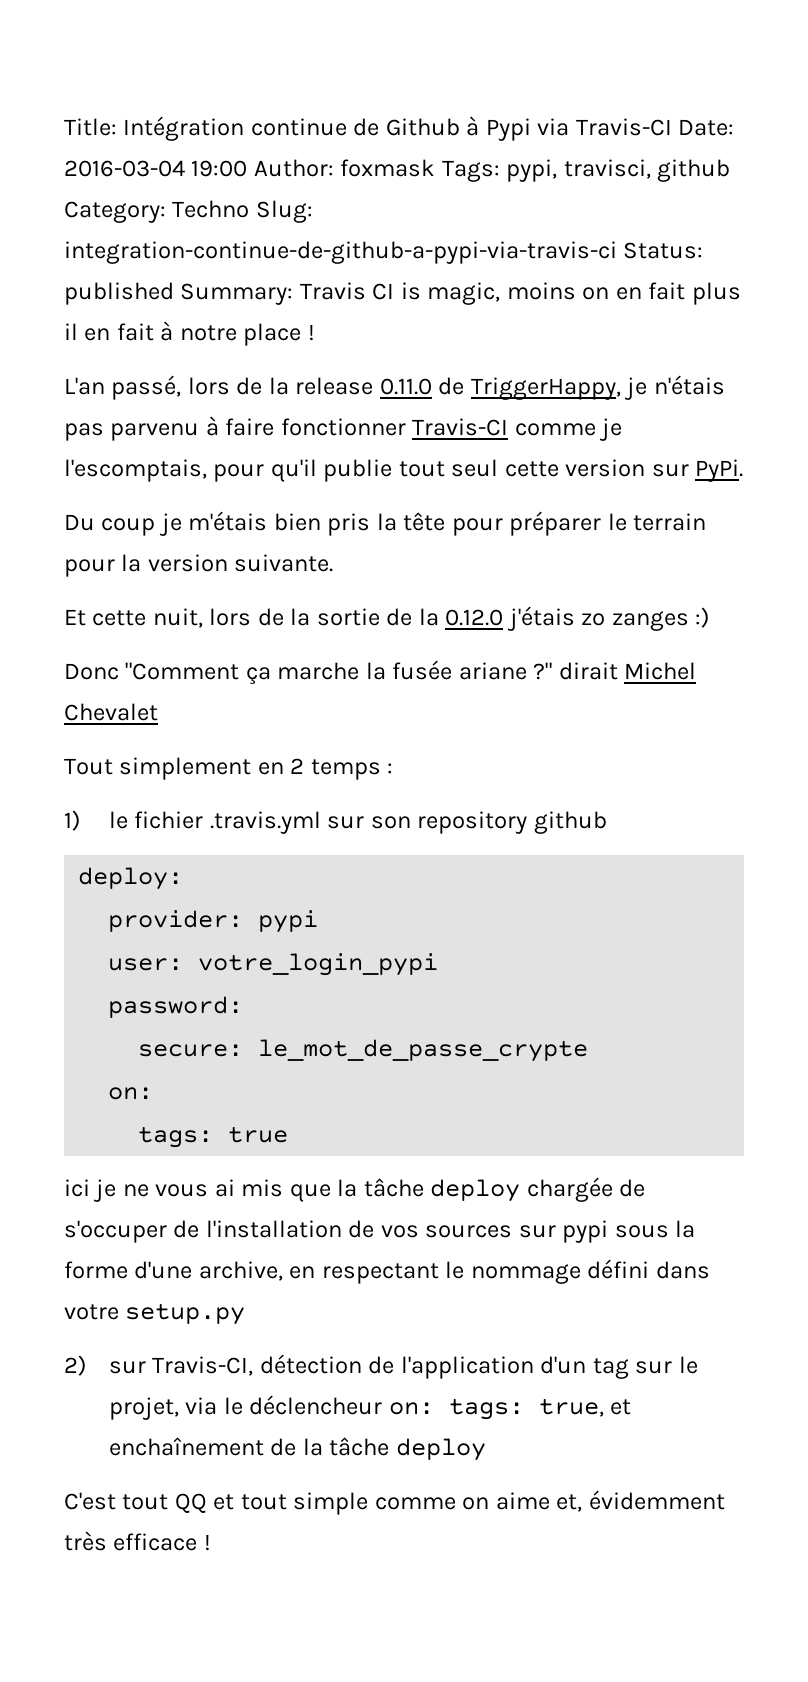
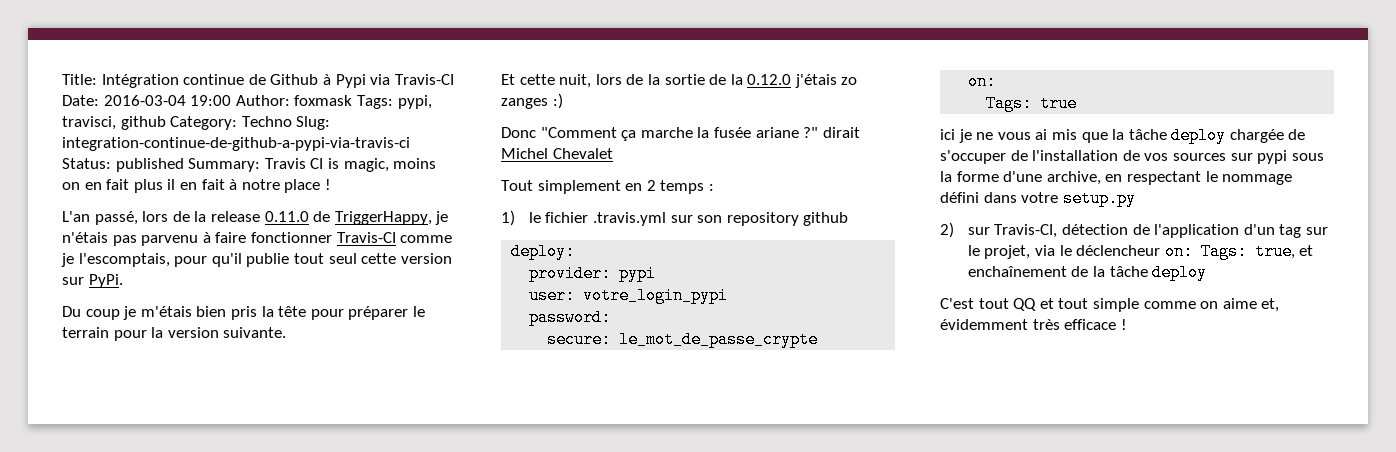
[138,1126,214,1148] tags: -> [986,95,1033,112] Tags:
[448,1398,524,1420] tags: -> [1200,243,1247,260] Tags:

